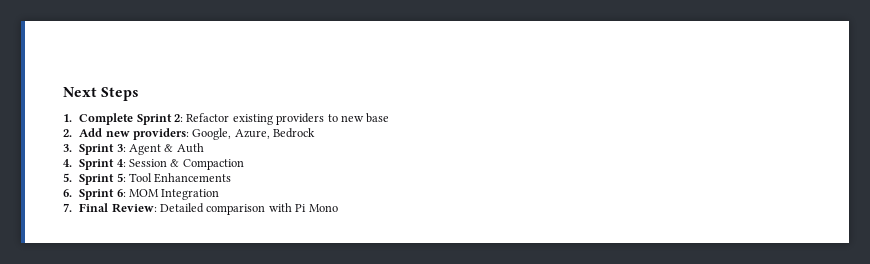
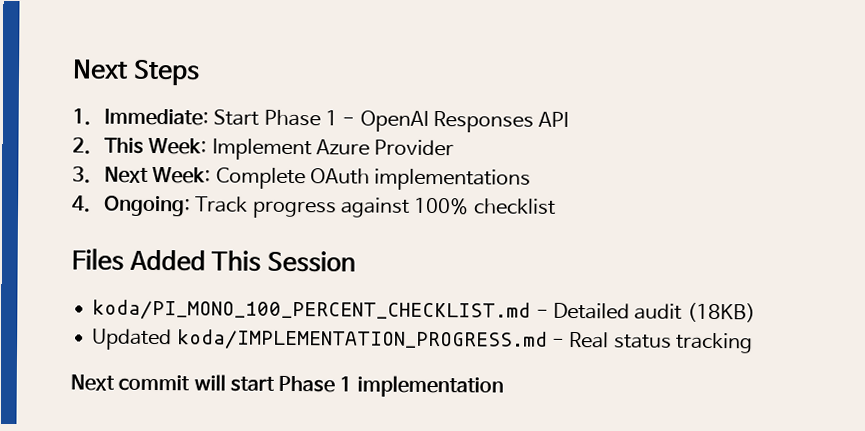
[79,113,390,125] [63,128,316,140] [63,143,204,155] [63,159,244,170] [63,173,232,185] [63,189,220,200] [63,203,338,215] Complete Sprint 2: Refactor existing providers to new base // 2. Add new providers: Google, Azure, Bedrock // 3. Sprint 3: Agent & Auth // 4. Sprint 4: Session & Compaction // 5. Sprint 5: Tool Enhancements // 6. Sprint 6: MOM Integration // 7. Final Review: Detailed comparison with Pi Mono -> [104,108,570,133] [72,137,455,161] [72,166,532,191] [72,195,556,219] [71,248,356,273] [92,299,756,323] [92,328,753,354] [70,374,504,398] Immediate: Start Phase 1 - OpenAI Responses API // 2. This Week: Implement Azure Provider // 3. Next Week: Complete OAuth implementations // 4. Ongoing: Track progress against 100% checklist // Files Added This Session // koda/PI_MONO_100_PERCENT_CHECKLIST.md - Detailed audit (18KB) // Updated koda/IMPLEMENTATION_PROGRESS.md - Real status tracking // Next commit will start Phase 1 implementation

